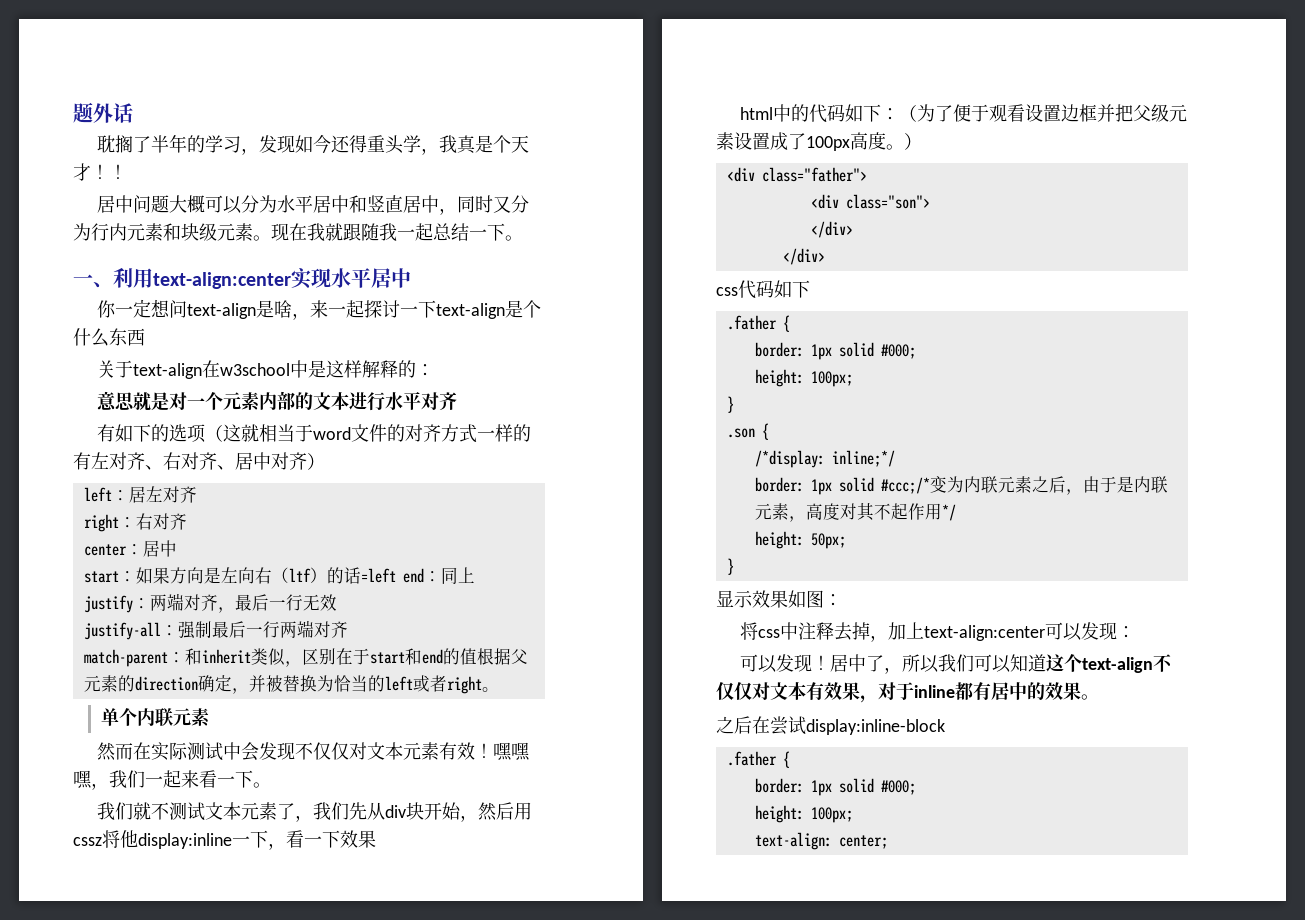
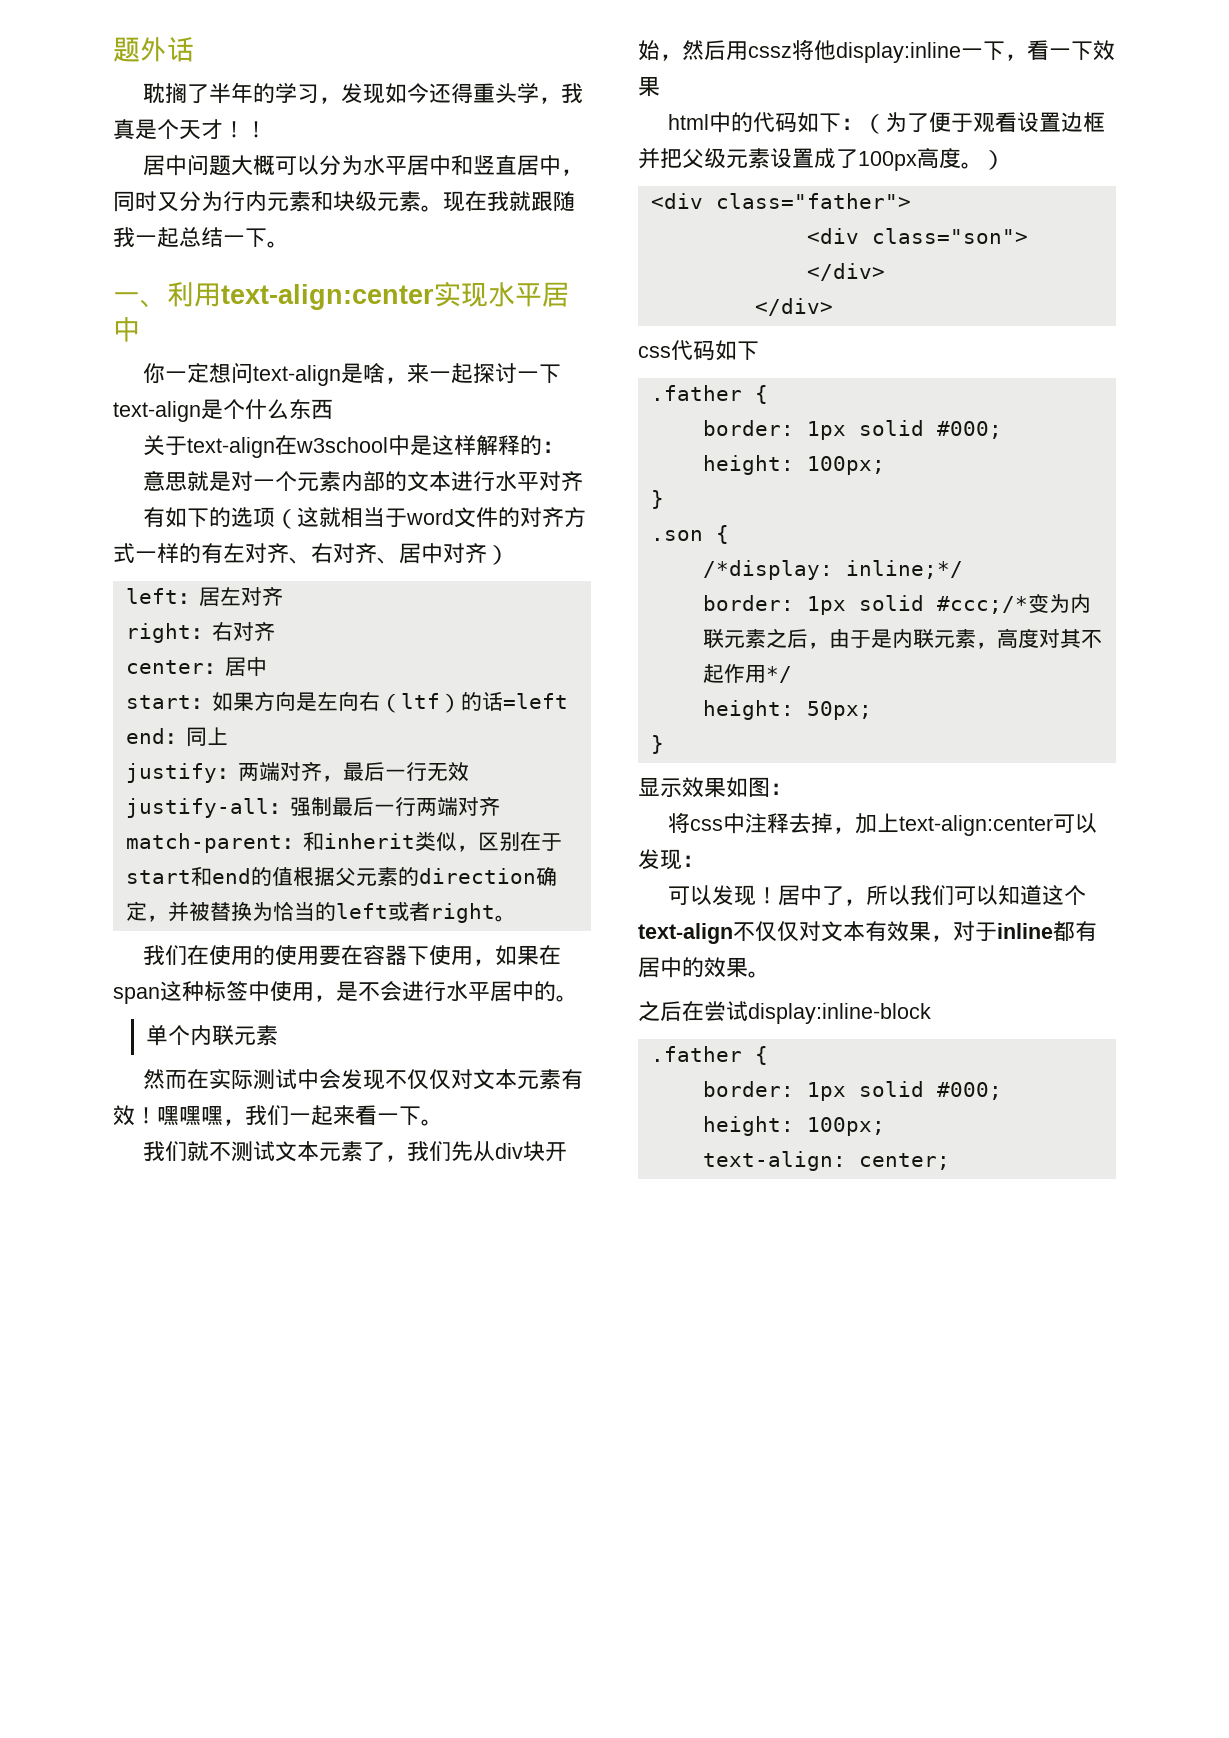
(499, 689) none -> [142,945,561,966] [113,981,578,1004] // 我们在使用的使用要在容器下使用，如果在span这种标签中使用，是不会进行水平居中的。

